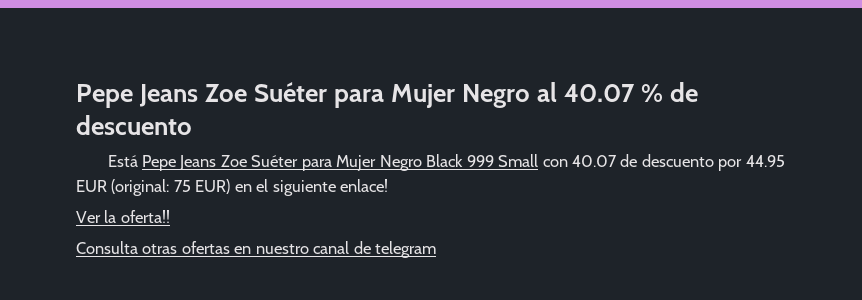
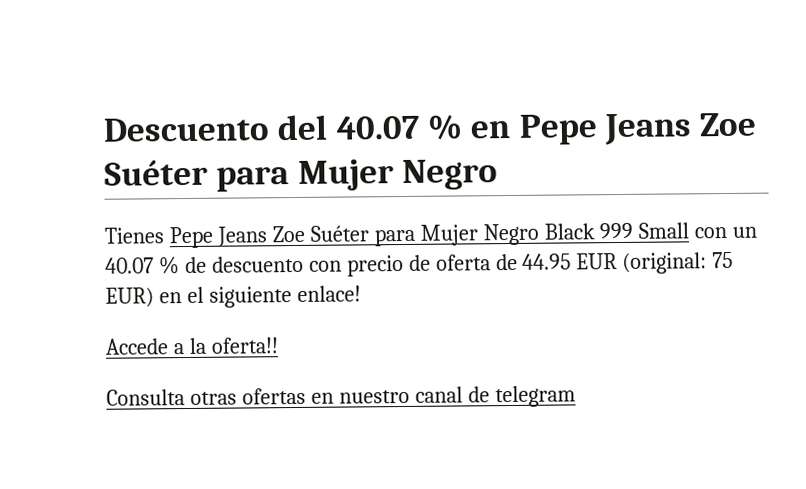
[76,82,699,108] [76,115,192,135] [107,155,138,167] Pepe Jeans Zoe Suéter para Mujer Negro al 40.07 % de descuento // Está -> [103,112,758,146] [104,159,498,192] [104,227,164,244] Descuento del 40.07 % en Pepe Jeans Zoe Suéter para Mujer Negro // Tienes
[571,154,743,171] 40.07 de descuento por -> [732,226,758,238] [105,253,518,277] un 40.07 % de descuento con precio de oferta de
[76,211,101,223] Ver -> [105,338,185,355] Accede a

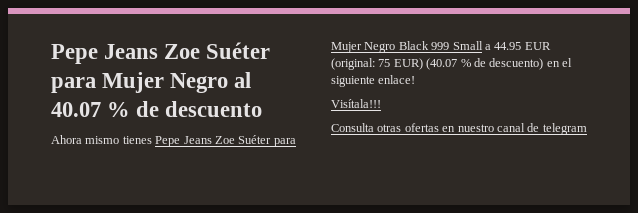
[103,112,758,146] [104,159,498,192] [104,227,164,244] Descuento del 40.07 % en Pepe Jeans Zoe Suéter para Mujer Negro // Tienes -> [51,42,271,64] [51,72,252,93] [51,101,263,117] [51,135,152,144] Pepe Jeans Zoe Suéter para Mujer Negro al 40.07 % de descuento // Ahora mismo tienes
[694,226,758,239] [105,253,518,277] con un 40.07 % de descuento con precio de oferta de -> [484,44,491,50] a
(154, 297) none -> [426,58,544,70] (40.07 % de descuento)
[105,337,278,355] Accede a la oferta!! -> [331,99,381,108] Visítala!!!

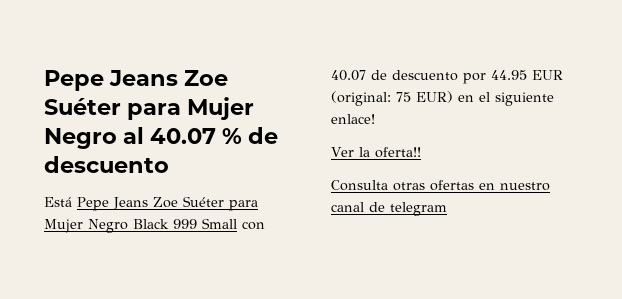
[51,135,152,144] Ahora mismo tienes -> [44,197,72,207] Está
[484,44,491,50] a -> [242,221,265,230] [331,70,486,84] con 40.07 de descuento por
[426,58,544,70] (40.07 % de descuento) -> (453, 97) none
[331,99,381,108] Visítala!!! -> [331,147,421,158] Ver la oferta!!

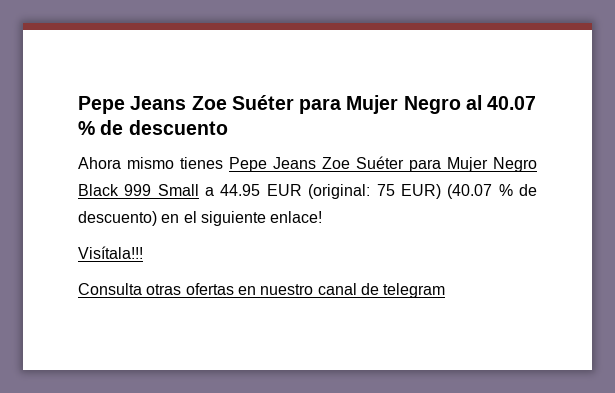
[44,197,72,207] Está -> [78,157,223,169] Ahora mismo tienes
[242,221,265,230] [331,70,486,84] con 40.07 de descuento por -> [205,187,215,196] a
(453, 97) none -> [447,184,538,199] [78,211,157,226] (40.07 % de descuento)
[331,147,421,158] Ver la oferta!! -> [78,246,143,259] Visítala!!!

